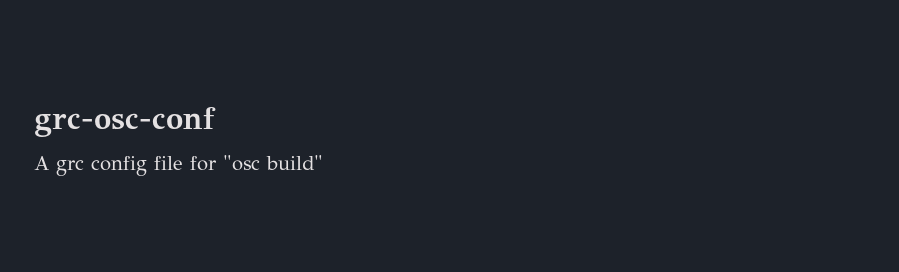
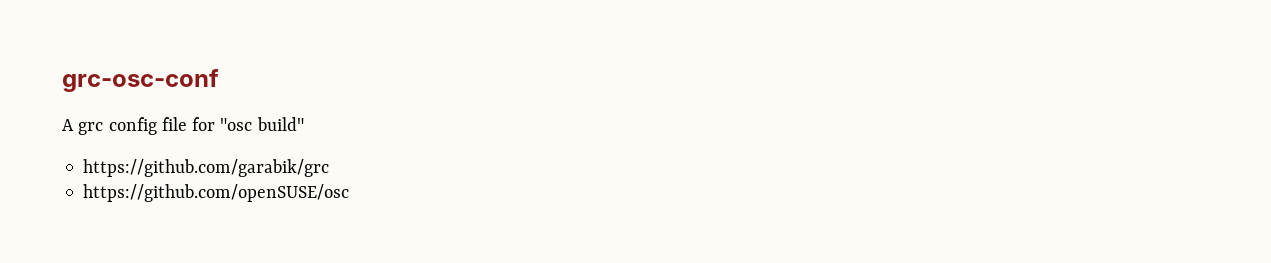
(323, 162) none -> [83,159,330,177] [83,184,350,202] // https://github.com/garabik/grc // https://github.com/openSUSE/osc

